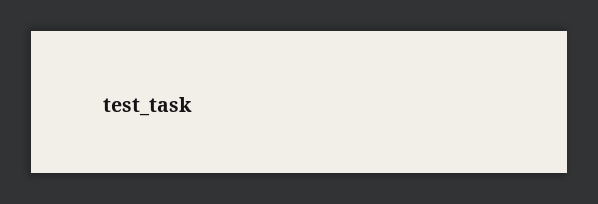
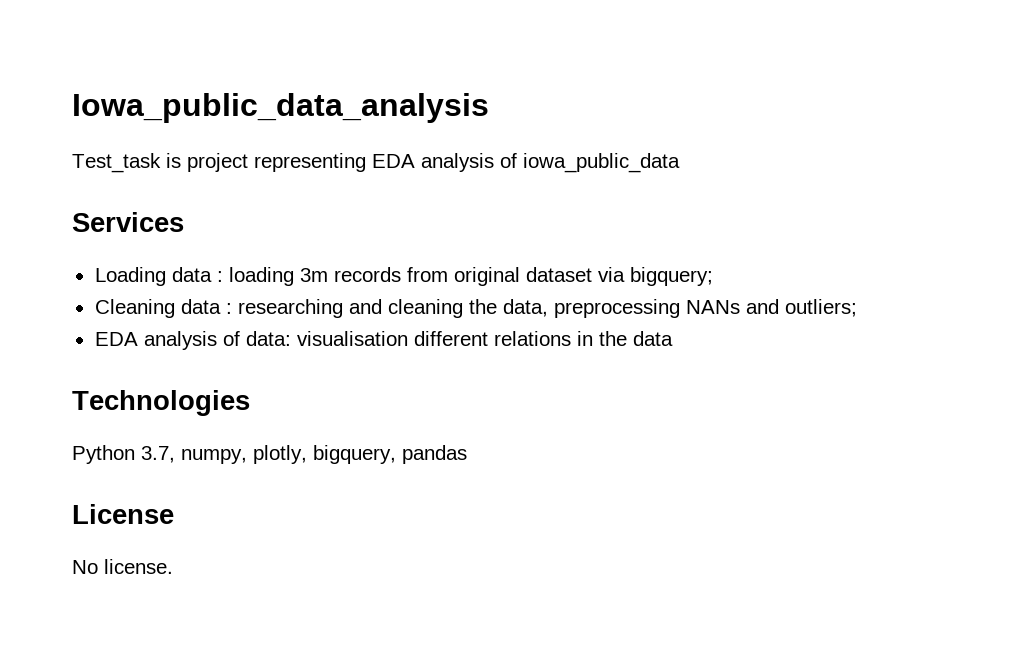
[103,97,192,116] test_task -> [72,93,489,123] [72,153,680,173] [72,212,184,232] [94,267,713,286] [94,299,857,318] [94,331,673,350] [72,390,250,416] [72,445,467,464] [72,504,174,524] [72,559,173,574] Iowa_public_data_analysis // Test_task is project representing EDA analysis of iowa_public_data // Services // Loading data : loading 3m records from original dataset via bigquery; // Cleaning data : researching and cleaning the data, preprocessing NANs and outliers; // EDA analysis of data: visualisation different relations in the data // Technologies // Python 3.7, numpy, plotly, bigquery, pandas // License // No license.

